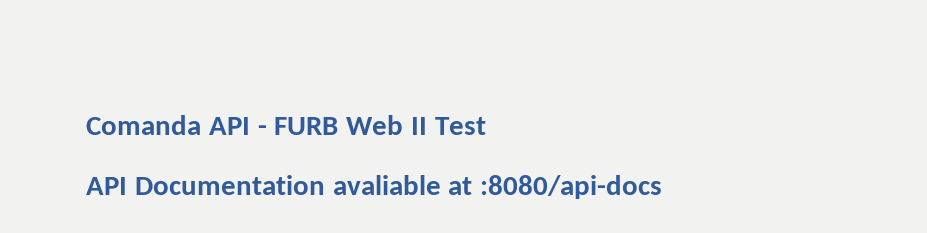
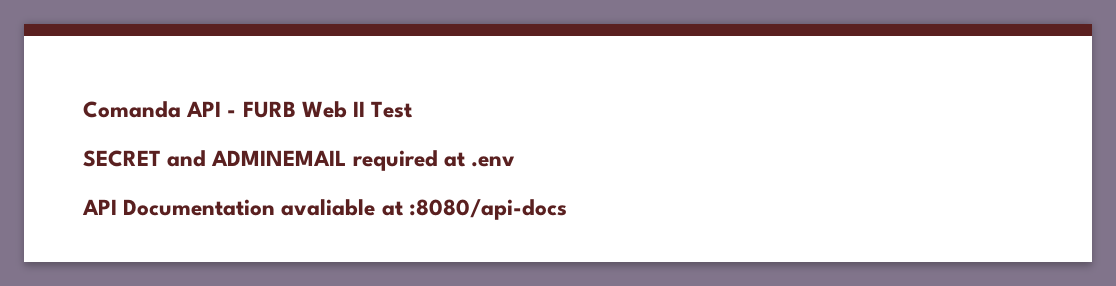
(486, 126) none -> [83,150,516,171] // SECRET and ADMINEMAIL required at .env

